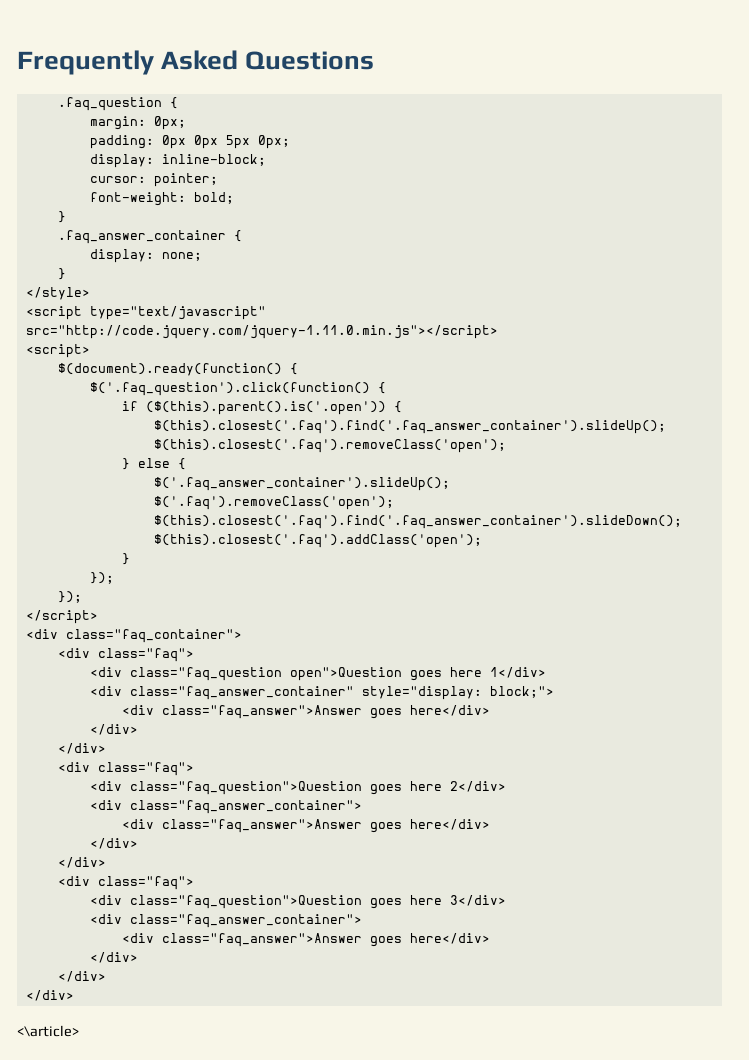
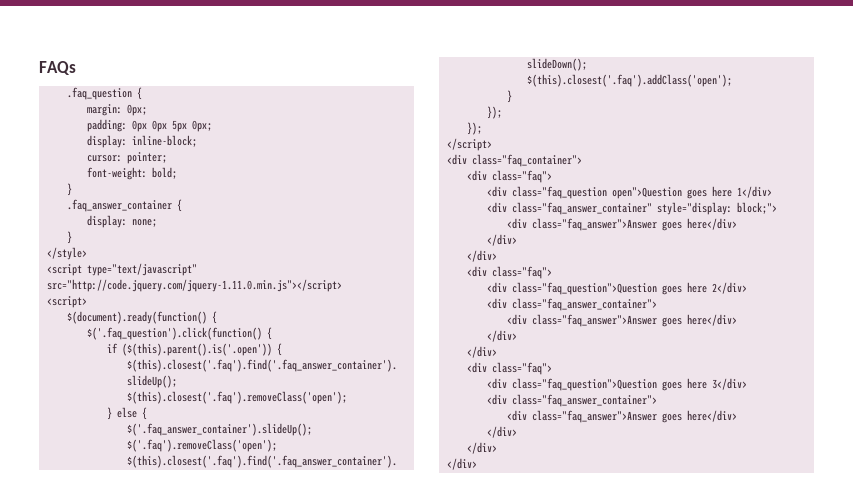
[17,50,375,75] Frequently Asked Questions -> [39,61,76,75] FAQs
[17,1025,79,1037] // <\article> -> (477, 464) none

